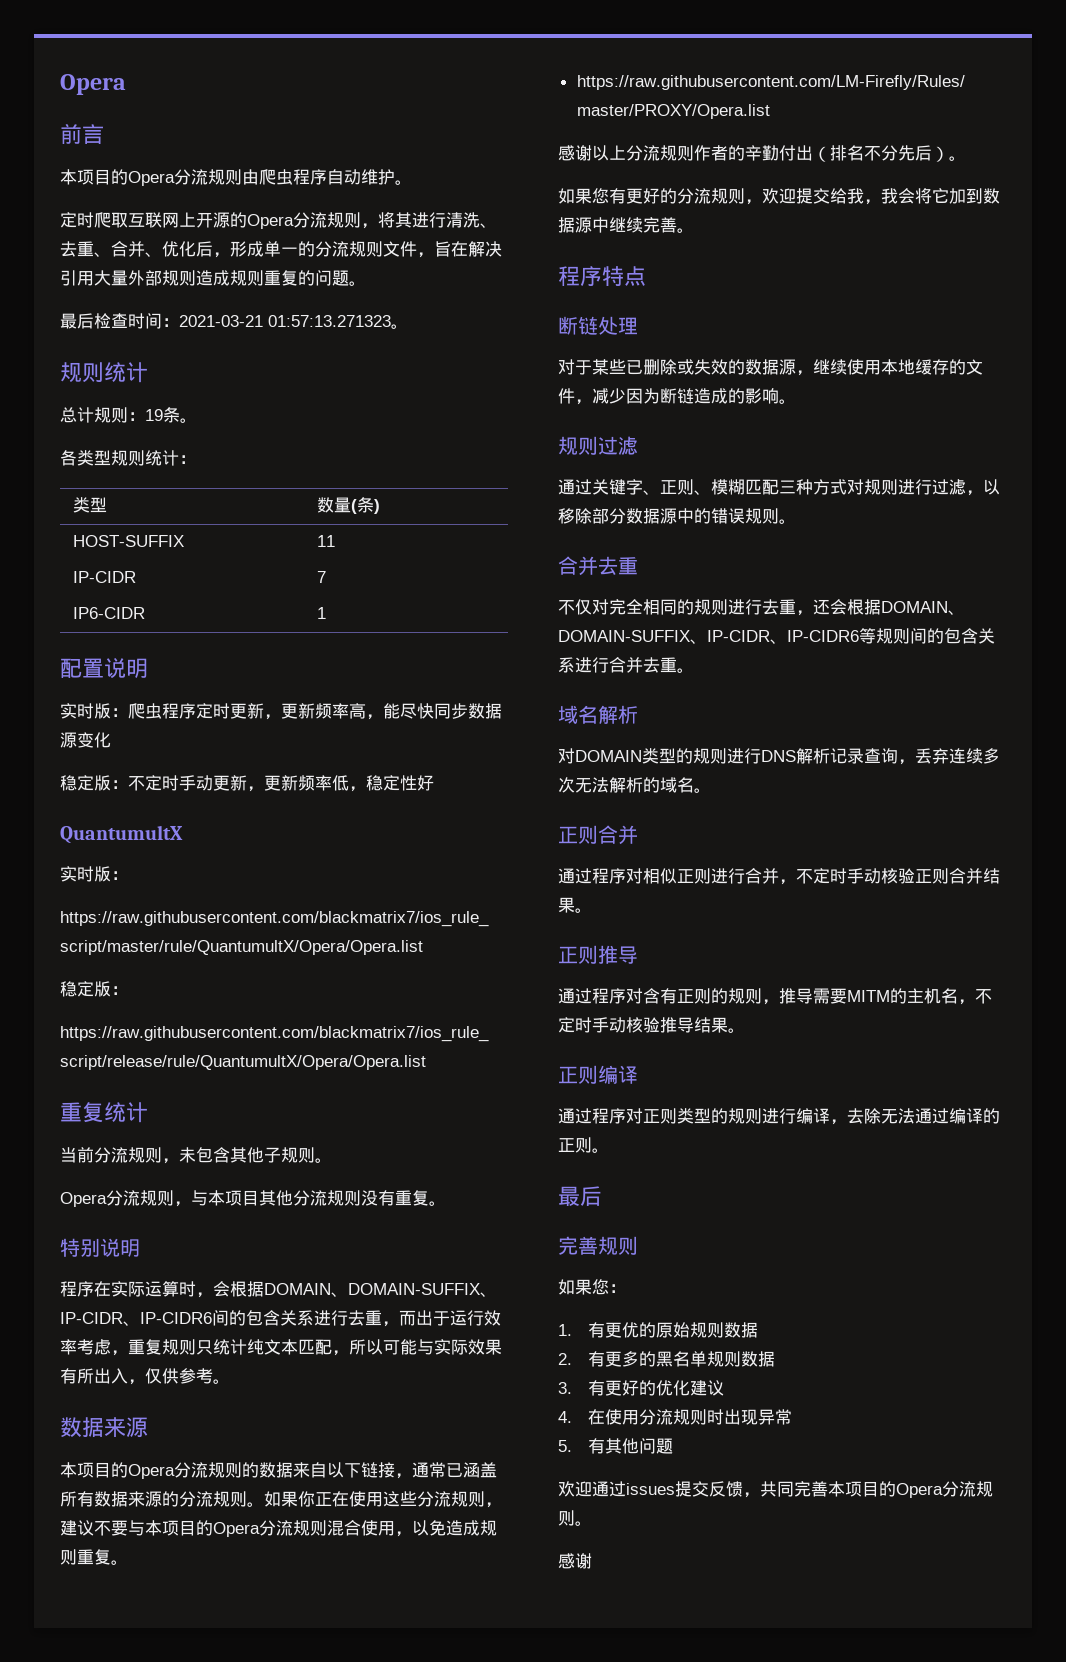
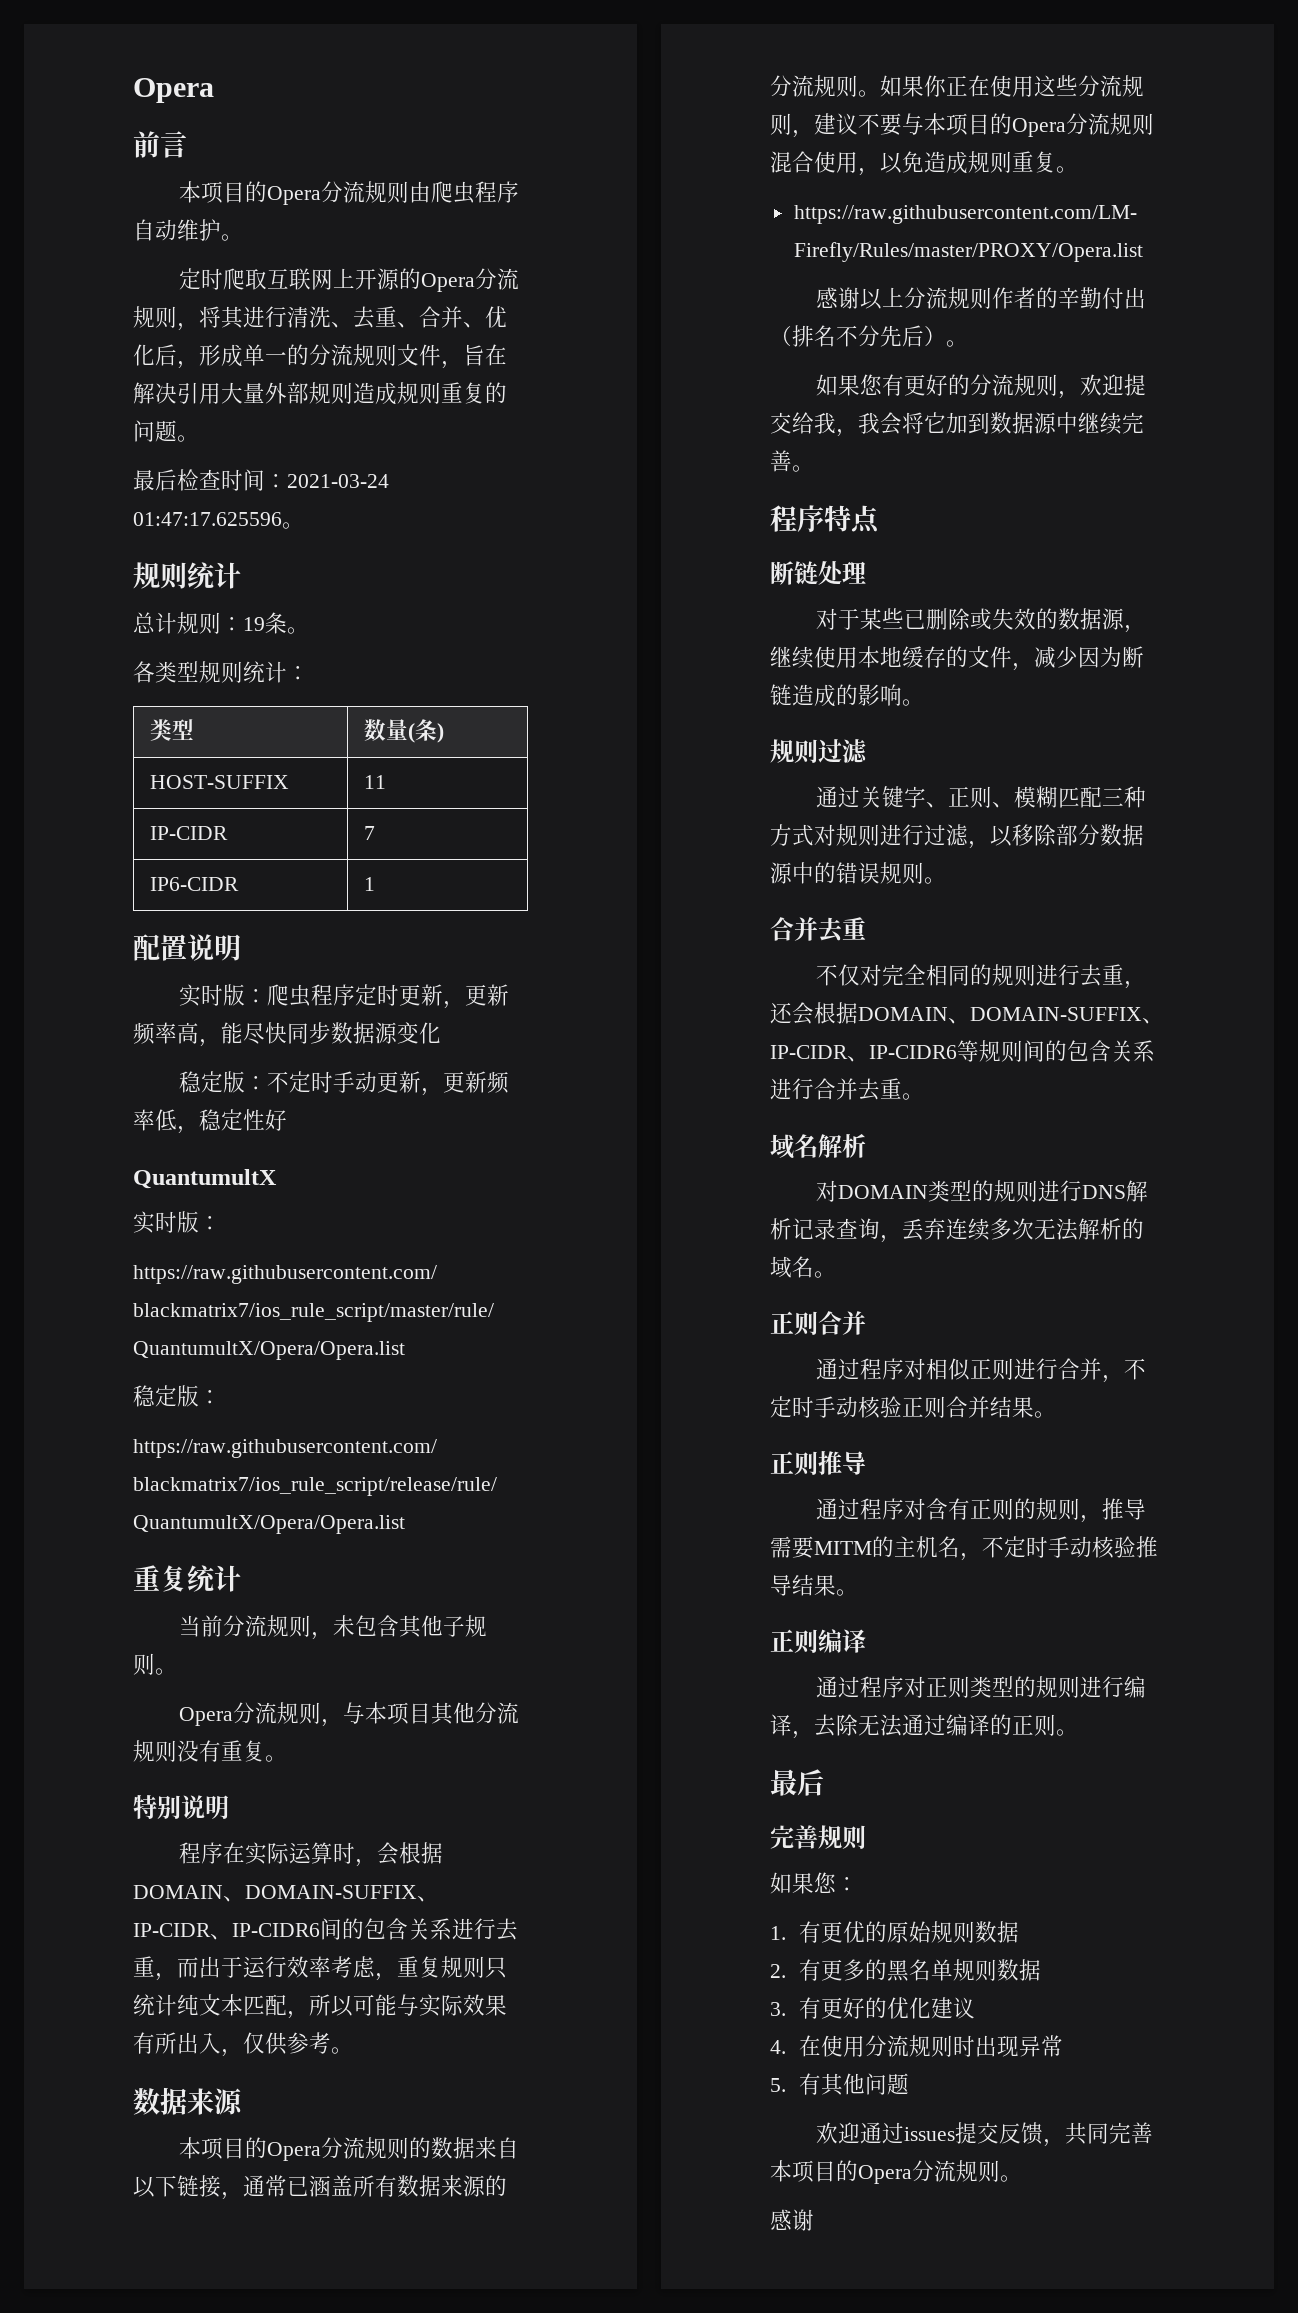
[179,315,391,327] 2021-03-21 01:57:13.271323 -> [287,474,389,488] [133,512,282,526] 2021-03-24 01:47:17.625596

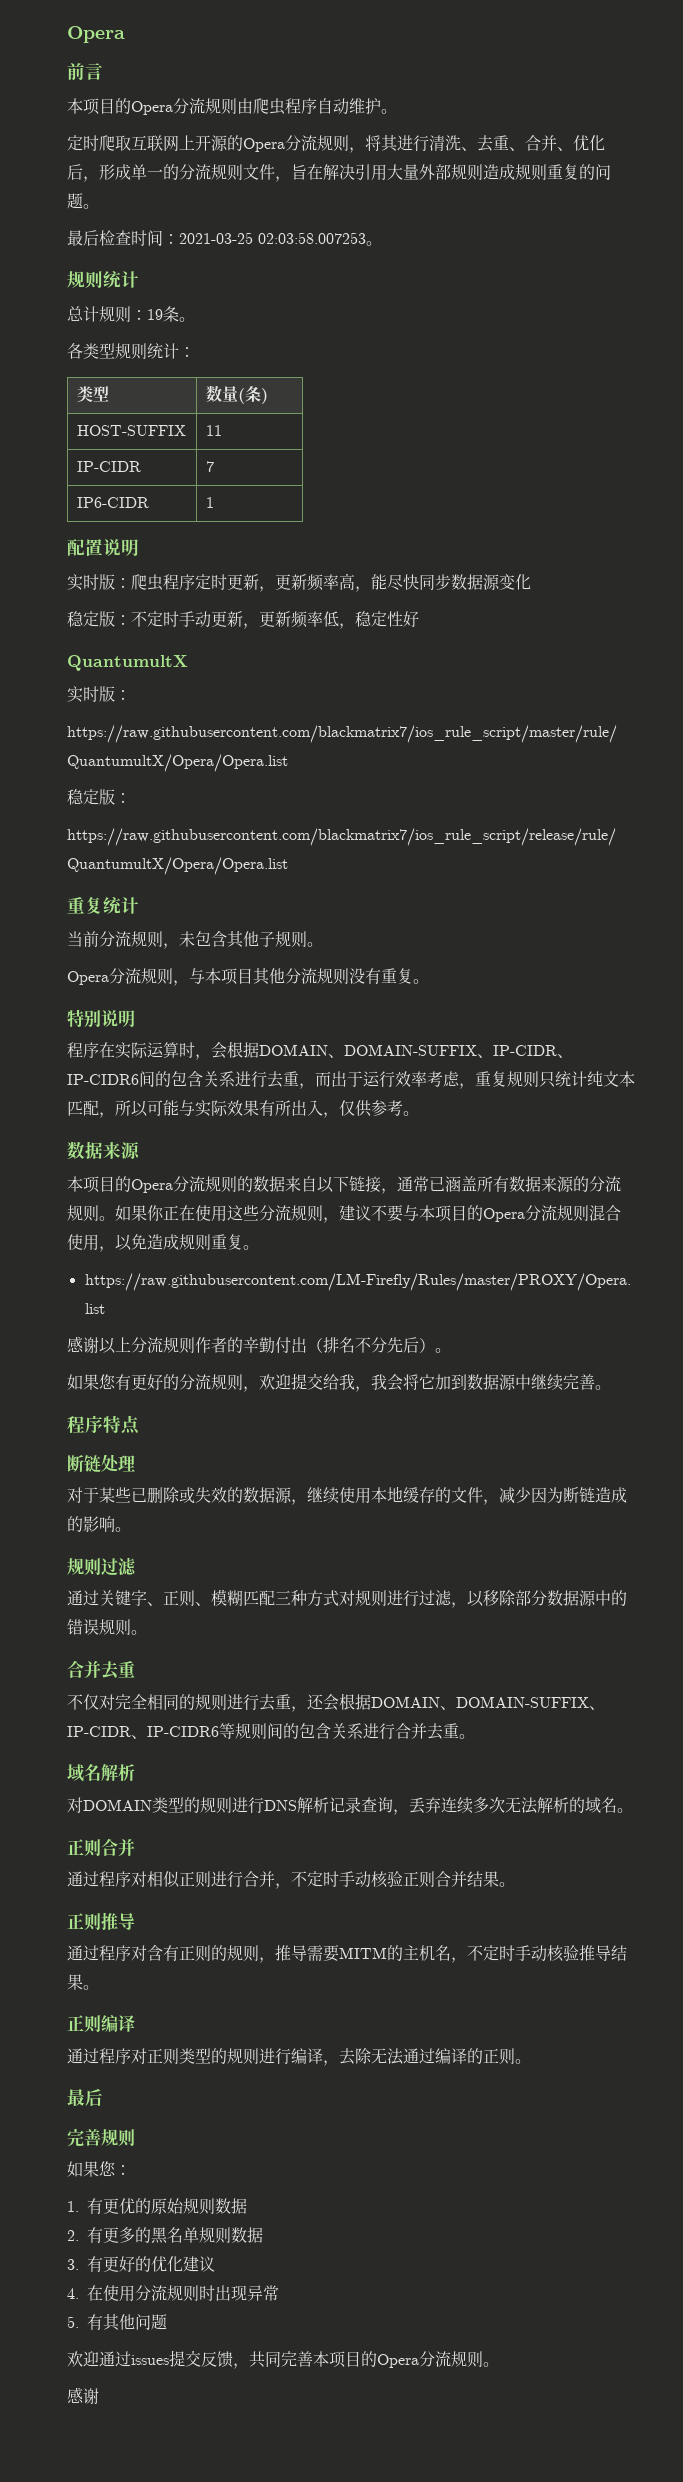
[287,474,389,488] [133,512,282,526] 2021-03-24 01:47:17.625596 -> [179,232,366,244] 2021-03-25 02:03:58.007253

